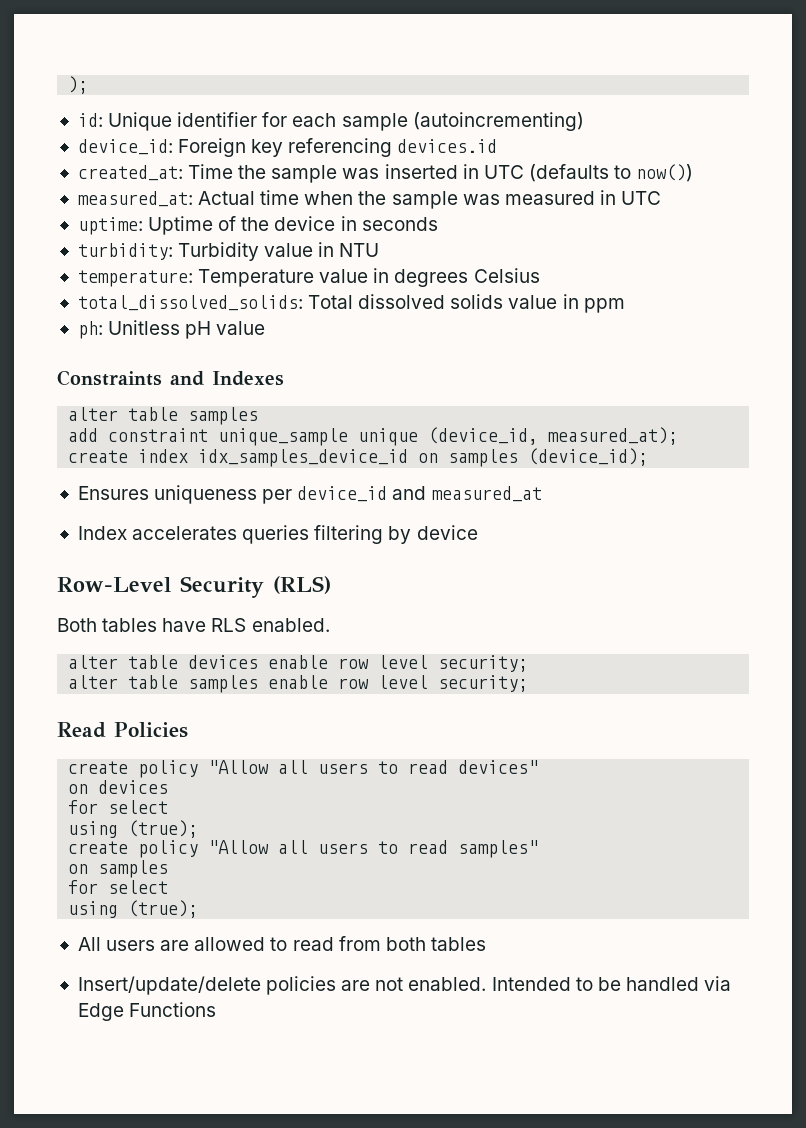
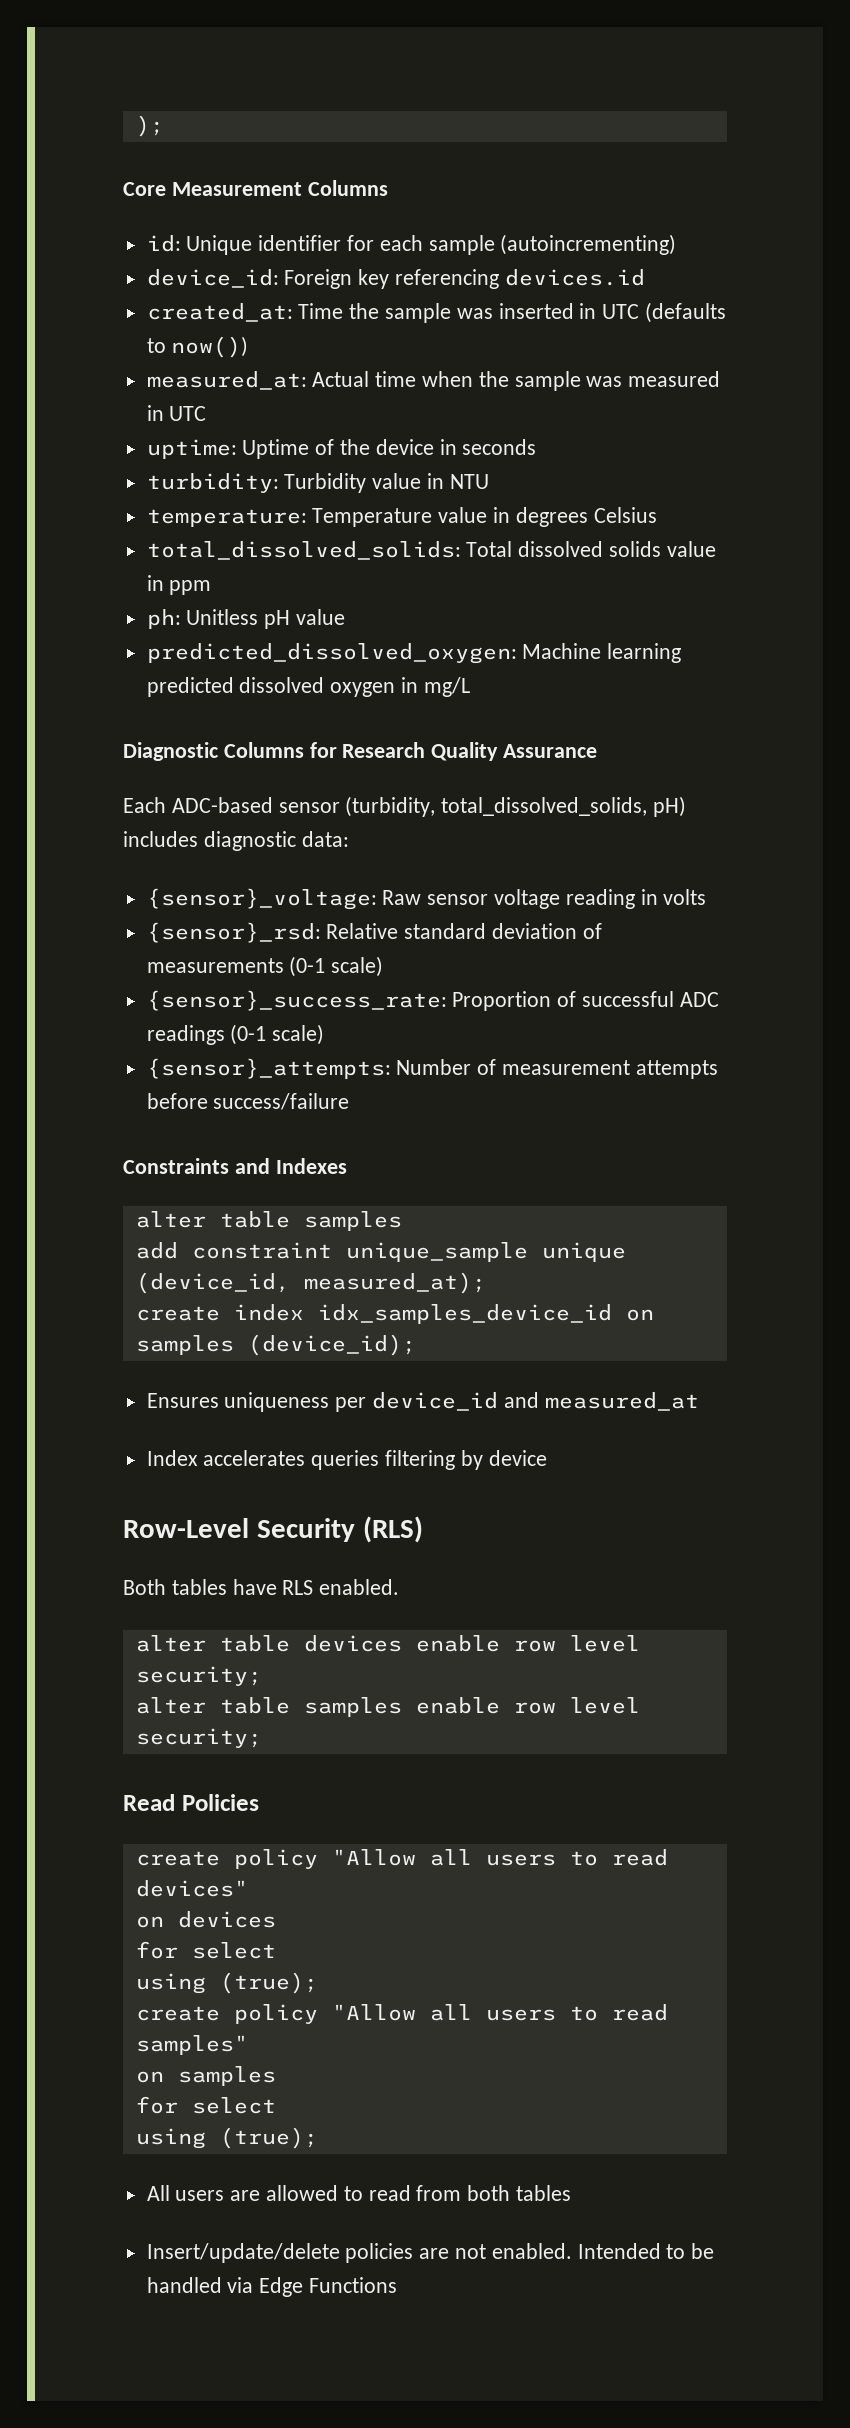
(89, 85) none -> [123,180,388,196] // Core Measurement Columns
(266, 328) none -> [146,643,682,664] [146,677,470,697] [123,742,598,761] [123,796,687,817] [123,831,349,851] [146,888,707,910] [146,922,602,943] [146,956,384,977] [146,990,719,1011] [146,1024,325,1045] [146,1058,718,1079] [146,1093,350,1110] // predicted_dissolved_oxygen: Machine learning predicted dissolved oxygen in mg/L // Diagnostic Columns for Research Quality Assurance // Each ADC-based sensor (turbidity, total_dissolved_solids, pH) includes diagnostic data: // {sensor}_voltage: Raw sensor voltage reading in volts // {sensor}_rsd: Relative standard deviation of measurements (0-1 scale) // {sensor}_success_rate: Proportion of successful ADC readings (0-1 scale) // {sensor}_attempts: Number of measurement attempts before success/failure

